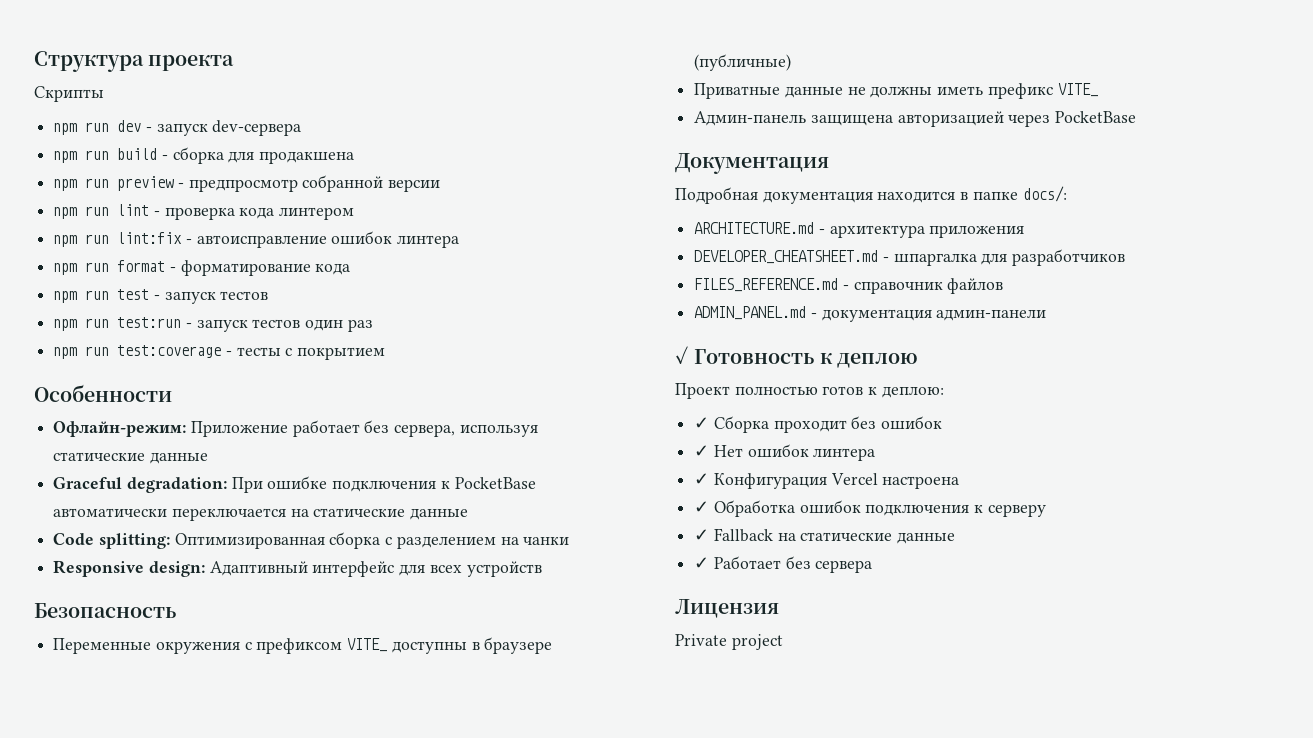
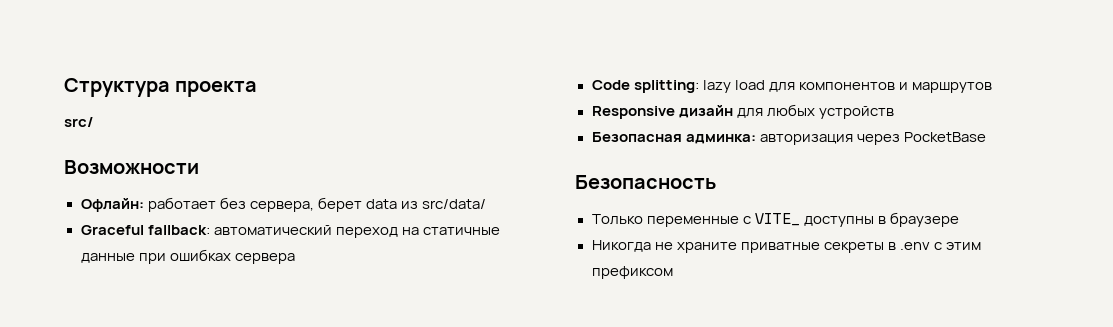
[34,86,104,102] [53,120,302,136] [53,147,355,164] [53,175,441,192] [53,204,355,220] [53,231,460,248] [53,260,351,276] [53,289,269,304] [53,317,373,332] [53,345,386,360] [34,384,172,402] [53,420,538,437] [53,452,208,464] [53,476,536,493] [53,508,469,521] [53,532,570,549] [53,560,542,577] [34,603,176,618] [53,637,553,654] [694,54,792,71] [694,83,1098,99] [694,111,1137,127] [675,153,829,174] [675,186,1067,204] [694,222,1025,238] [694,249,1126,266] [694,278,1004,294] [694,306,1047,322] [675,346,918,368] [675,383,944,399] [694,416,943,433] [694,444,876,461] [694,473,960,489] [694,500,1046,517] [694,528,956,544] [694,556,873,573] [675,599,779,618] [675,634,783,650] Скрипты // npm run dev - запуск dev-сервера // npm run build - сборка для продакшена // npm run preview - предпросмотр собранной версии // npm run lint - проверка кода линтером // npm run lint:fix - автоисправление ошибок линтера // npm run format - форматирование кода // npm run test - запуск тестов // npm run test:run - запуск тестов один раз // npm run test:coverage - тесты с покрытием // Особенности // Офлайн-режим: Приложение работает без сервера, используя статические данные // Graceful degradation: При ошибке подключения к PocketBase автоматически переключается на статические данные // Code splitting: Оптимизированная сборка с разделением на чанки // Responsive design: Адаптивный интерфейс для всех устройств // Безопасность // Переменные окружения с префиксом VITE_ доступны в браузере (публичные) // Приватные данные не должны иметь префикс VITE_ // Админ-панель защищена авторизацией через PocketBase // Документация // Подробная документация находится в папке docs/: // ARCHITECTURE.md - архитектура приложения // DEVELOPER_CHEATSHEET.md - шпаргалка для разработчиков // FILES_REFERENCE.md - справочник файлов // ADMIN_PANEL.md - документация админ-панели // ✓ Готовность к деплою // Проект полностью готов к деплою: // ✓ Сборка проходит без ошибок // ✓ Нет ошибок линтера // ✓ Конфигурация Vercel настроена // ✓ Обработка ошибок подключения к серверу // ✓ Fallback на статические данные // ✓ Работает без сервера // Лицензия // Private project -> [64,117,94,127] [64,160,199,174] [80,197,486,212] [80,225,500,238] [80,249,295,264] [591,80,992,93] [591,104,894,119] [591,132,986,145] [575,175,716,189] [591,212,959,227] [591,240,981,253] [591,266,673,279] src/ // Возможности // Офлайн: работает без сервера, берет data из src/data/ // Graceful fallback: автоматический переход на статичные данные при ошибках сервера // Code splitting: lazy load для компонентов и маршрутов // Responsive дизайн для любых устройств // Безопасная админка: авторизация через PocketBase // Безопасность // Только переменные с VITE_ доступны в браузере // Никогда не храните приватные секреты в .env с этим префиксом

